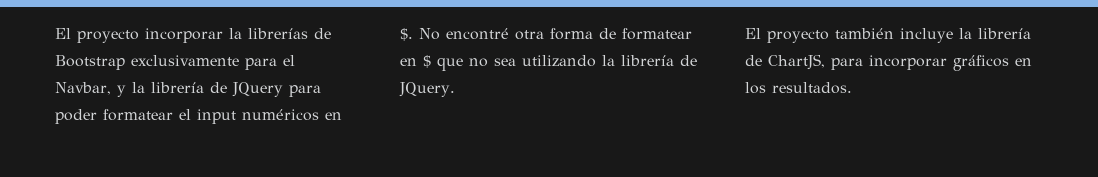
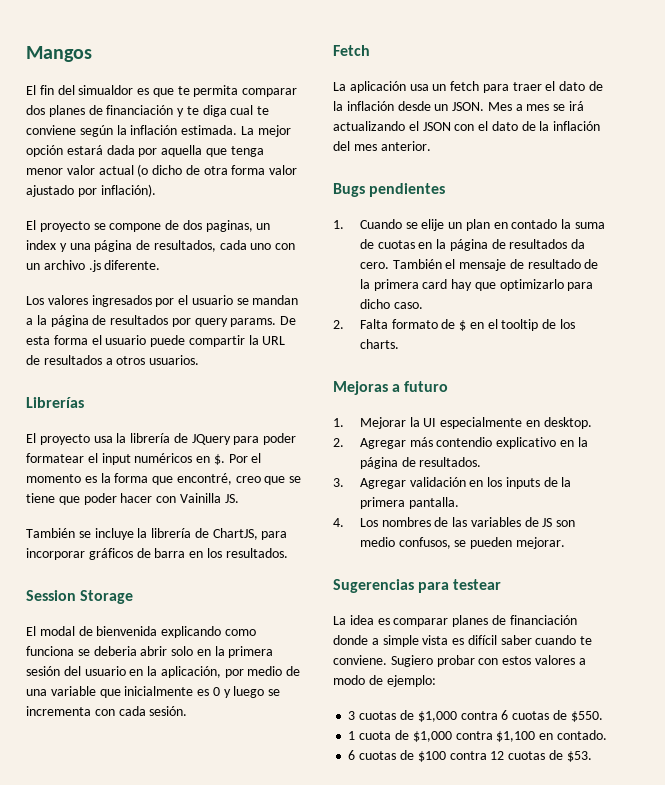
[55,28,331,43] [55,55,295,70] [55,82,126,97] El proyecto incorporar la librerías de Bootstrap exclusivamente para el Navbar, y -> [26,46,92,62] [26,85,298,97] [26,105,270,117] [26,125,291,137] [26,145,264,157] [26,164,298,177] [26,184,156,197] [26,220,271,232] [26,240,296,252] [26,260,161,272] [26,295,299,307] [26,315,297,327] [26,335,286,347] [26,355,200,365] [26,397,84,408] [26,433,113,445] Mangos // El fin del simualdor es que te permita comparar dos planes de financiación y te diga cual te conviene según la inflación estimada. La mejor opción estará dada por aquella que tenga menor valor actual (o dicho de otra forma valor ajustado por inflación). // El proyecto se compone de dos paginas, un index y una página de resultados, cada uno con un archivo .js diferente. // Los valores ingresados por el usuario se mandan a la página de resultados por query params. De esta forma el usuario puede compartir la URL de resultados a otros usuarios. // Librerías // El proyecto usa
[419,28,692,40] [400,55,697,71] [399,82,455,97] [745,28,894,43] No encontré otra forma de formatear en $ que no sea utilizando la librería de JQuery. // El proyecto también -> [228,453,262,463] [26,473,302,485] [26,493,239,505] [26,528,91,538] Por el momento es la forma que encontré, creo que se tiene que poder hacer con Vainilla JS. // También se
(1009, 63) none -> [136,548,186,558] de barra
(852, 88) none -> [26,590,134,604] [26,626,256,638] [26,646,274,658] [26,666,301,678] [26,686,281,698] [26,706,188,716] [333,45,370,56] [333,81,604,93] [333,101,585,111] [333,121,601,131] [333,141,431,151] [333,183,446,197] [333,219,605,231] [359,239,586,251] [359,259,599,271] [359,279,594,291] [359,299,423,309] [333,319,575,331] [359,339,399,349] [333,381,449,395] [333,417,592,429] [333,437,588,449] [359,457,482,469] [333,477,572,489] [359,497,459,509] [333,517,576,527] [359,537,565,549] [333,579,502,593] [333,615,577,627] [333,635,593,647] [333,655,586,667] [333,675,436,687] [348,710,603,722] [348,730,607,742] [348,750,592,762] // Session Storage // El modal de bienvenida explicando como funciona se deberia abrir solo en la primera sesión del usuario en la aplicación, por medio de una variable que inicialmente es 0 y luego se incrementa con cada sesión. // Fetch // La aplicación usa un fetch para traer el dato de la inflación desde un JSON. Mes a mes se irá actualizando el JSON con el dato de la inflación del mes anterior. // Bugs pendientes // 1. Cuando se elije un plan en contado la suma de cuotas en la página de resultados da cero. También el mensaje de resultado de la primera card hay que optimizarlo para dicho caso. // 2. Falta formato de $ en el tooltip de los charts. // Mejoras a futuro // 1. Mejorar la UI especialmente en desktop. // 2. Agregar más contendio explicativo en la página de resultados. // 3. Agregar validación en los inputs de la primera pantalla. // 4. Los nombres de las variables de JS son medio confusos, se pueden mejorar. // Sugerencias para testear // La idea es comparar planes de financiación donde a simple vista es difícil saber cuando te conviene. Sugiero probar con estos valores a modo de ejemplo: // 3 cuotas de $1,000 contra 6 cuotas de $550. // 1 cuota de $1,000 contra $1,100 en contado. // 6 cuotas de $100 contra 12 cuotas de $53.

